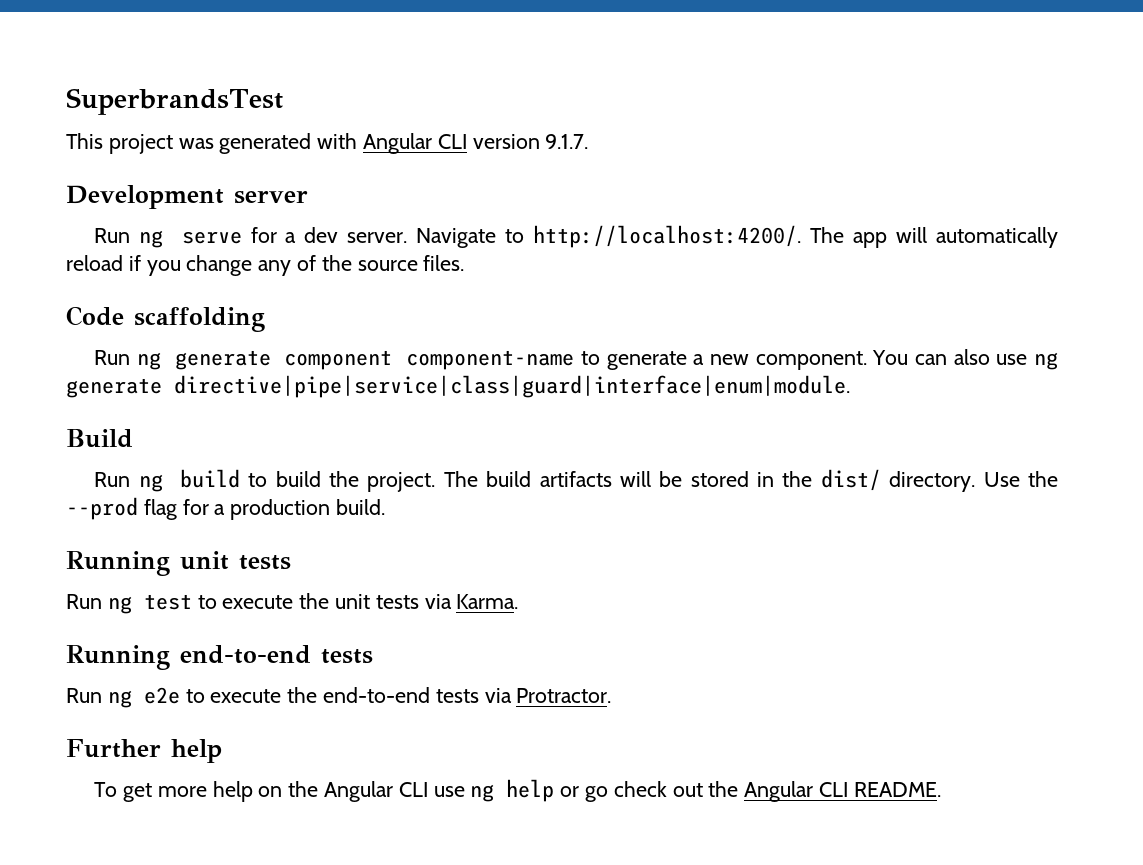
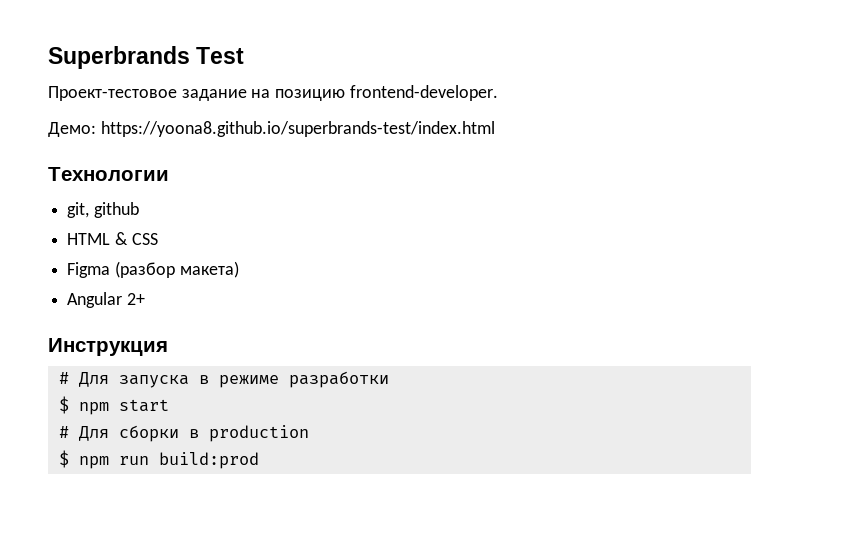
[66,88,283,115] [66,133,589,154] [66,185,308,209] [94,225,1058,248] [66,255,465,276] [66,306,265,332] [94,349,1058,370] [66,375,850,398] [66,429,133,448] [94,469,1058,492] [66,497,386,520] [66,551,291,576] [66,593,519,614] [66,645,373,670] [66,687,612,708] [66,739,222,763] [94,779,941,802] SuperbrandsTest // This project was generated with Angular CLI version 9.1.7. // Development server // Run ng serve for a dev server. Navigate to http://localhost:4200/. The app will automatically reload if you change any of the source files. // Code scaffolding // Run ng generate component component-name to generate a new component. You can also use ng generate directive|pipe|service|class|guard|interface|enum|module. // Build // Run ng build to build the project. The build artifacts will be stored in the dist/ directory. Use the --prod flag for a production build. // Running unit tests // Run ng test to execute the unit tests via Karma. // Running end-to-end tests // Run ng e2e to execute the end-to-end tests via Protractor. // Further help // To get more help on the Angular CLI use ng help or go check out the Angular CLI README. -> [48,46,245,69] [48,85,498,101] [48,121,495,137] [48,167,169,181] [67,202,139,218] [67,232,158,245] [67,261,239,278] [67,292,145,308] [48,338,168,356] [58,371,389,388] [58,396,169,415] [58,425,309,442] [58,450,259,469] Superbrands Test // Проект-тестовое задание на позицию frontend-developer. // Демо: https://yoona8.github.io/superbrands-test/index.html // Технологии // git, github // HTML & CSS // Figma (разбор макета) // Angular 2+ // Инструкция // # Для запуска в режиме разработки // $ npm start // # Для сборки в production // $ npm run build:prod

